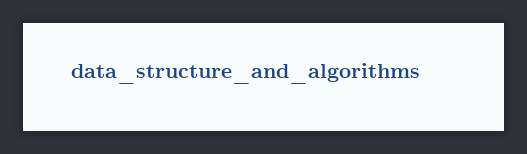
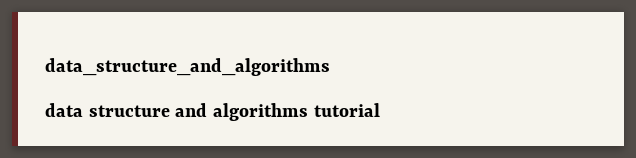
(420, 73) none -> [45,103,380,121] // data structure and algorithms tutorial

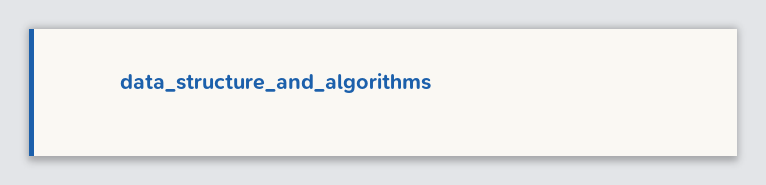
[45,103,380,121] // data structure and algorithms tutorial -> (431, 83) none

